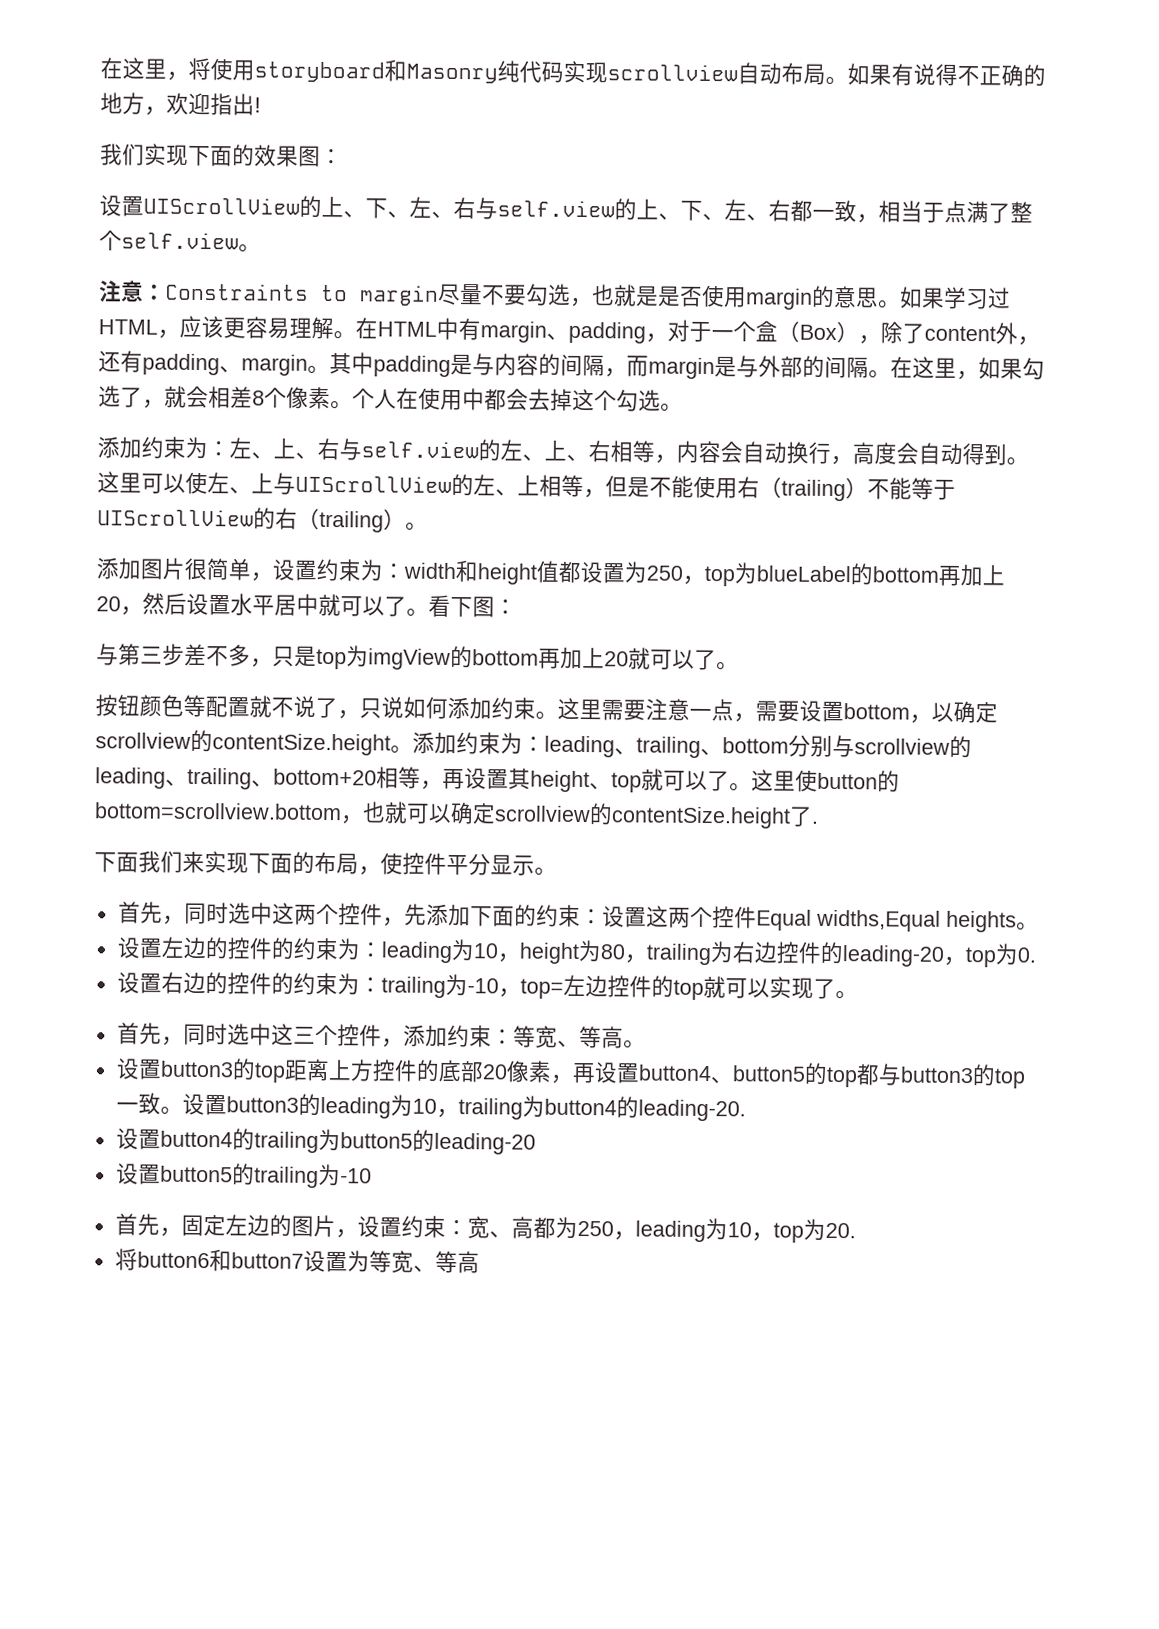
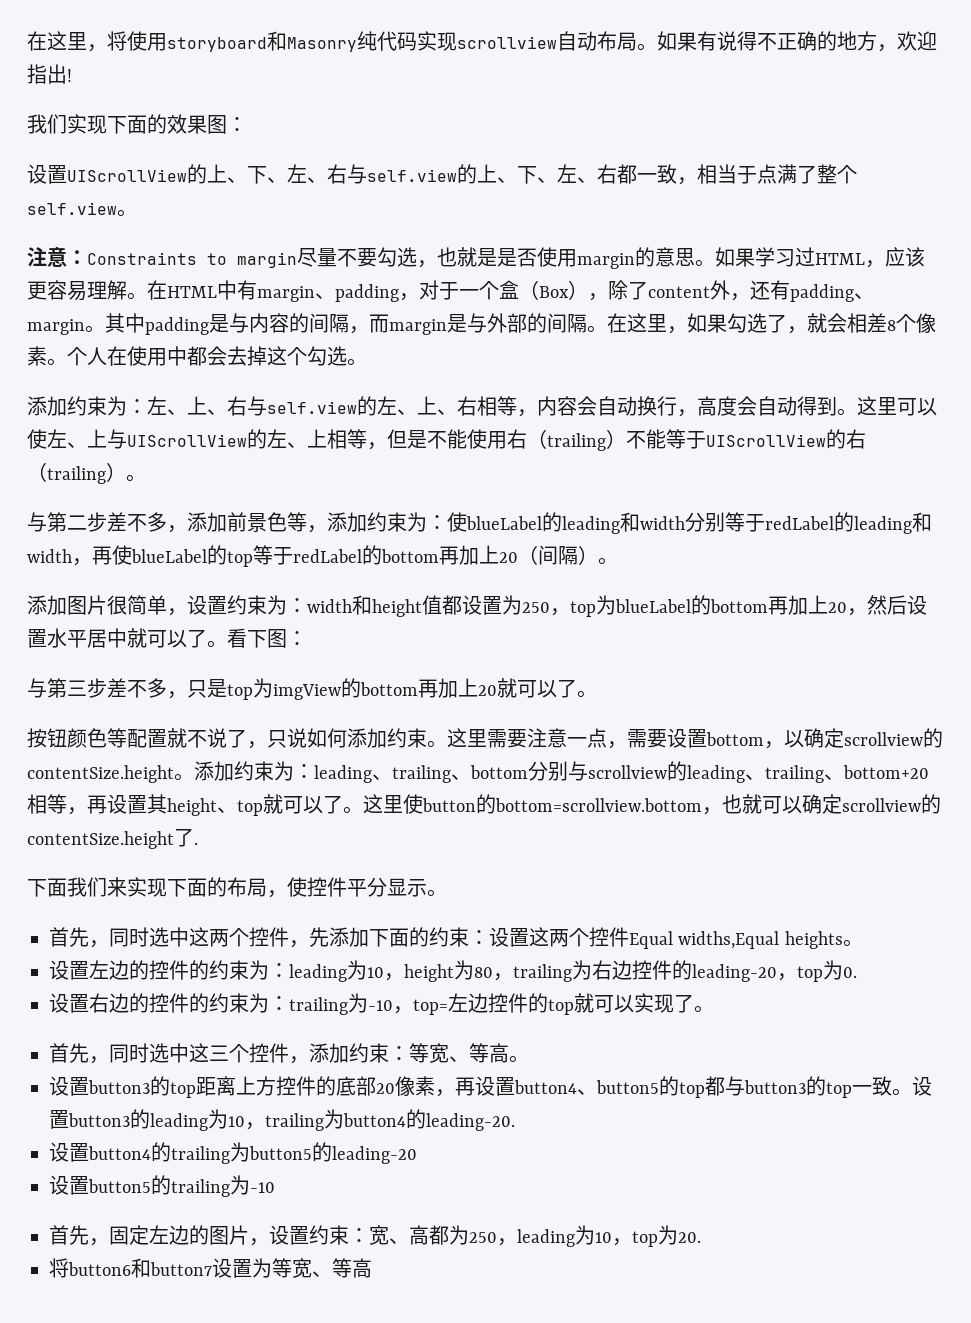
(428, 526) none -> [27,512,932,534] [27,545,618,567] // 与第二步差不多，添加前景色等，添加约束为：使blueLabel的leading和width分别等于redLabel的leading和width，再使blueLabel的top等于redLabel的bottom再加上20（间隔）。

